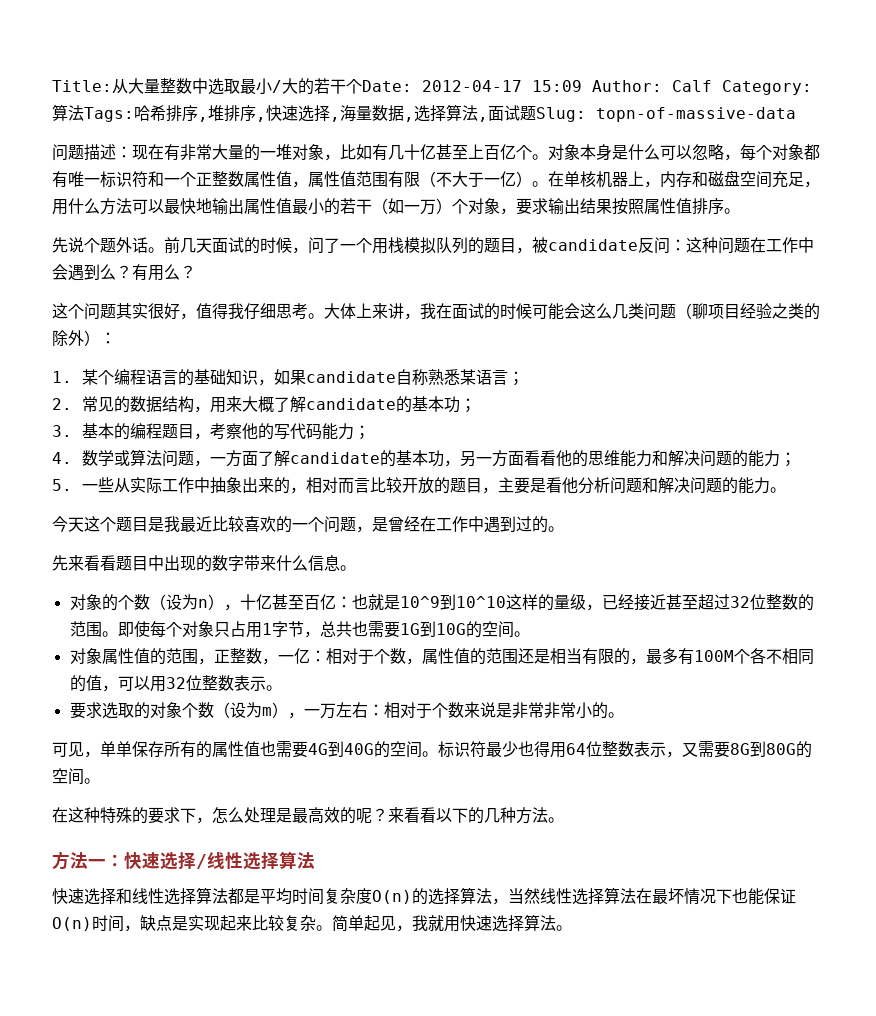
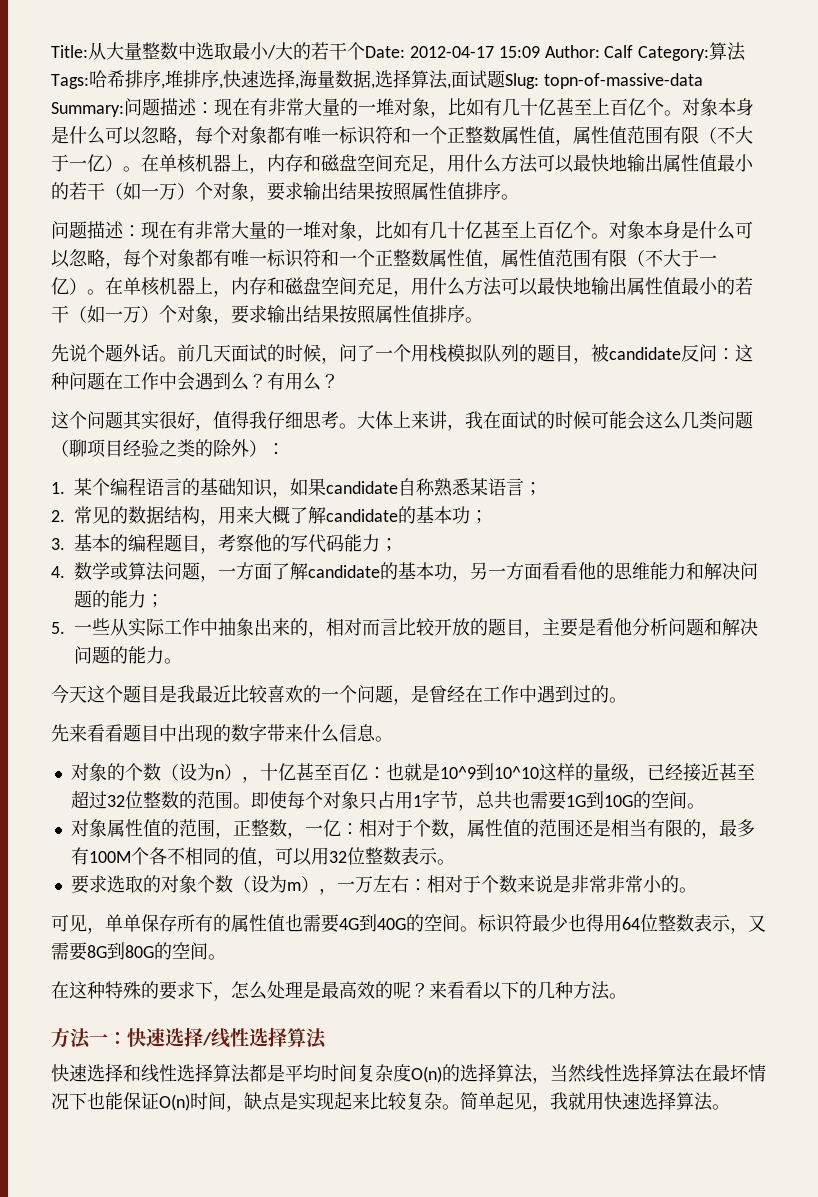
(796, 114) none -> [51,98,754,118] [51,126,753,146] [51,154,754,174] [51,182,519,202] Summary:问题描述：现在有非常大量的一堆对象，比如有几十亿甚至上百亿个。对象本身是什么可以忽略，每个对象都有唯一标识符和一个正整数属性值，属性值范围有限（不大于一亿）。在单核机器上，内存和磁盘空间充足，用什么方法可以最快地输出属性值最小的若干（如一万）个对象，要求输出结果按照属性值排序。

